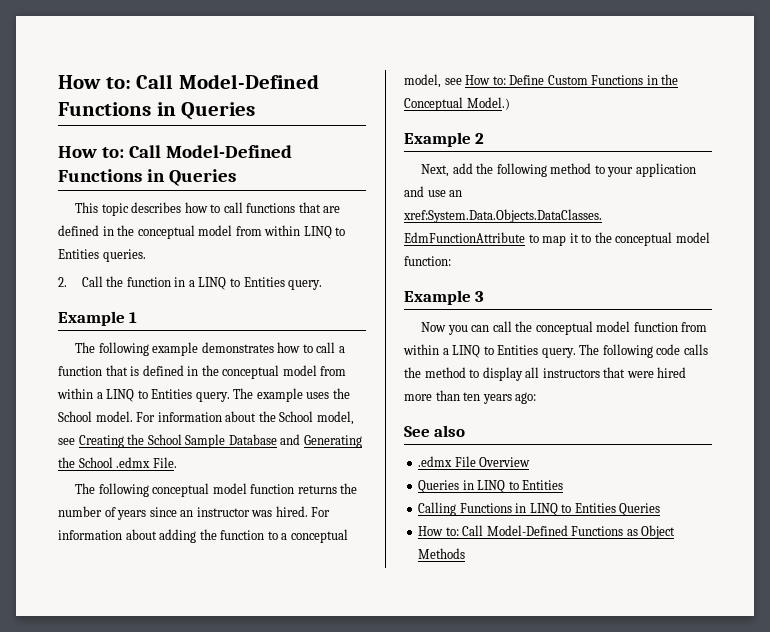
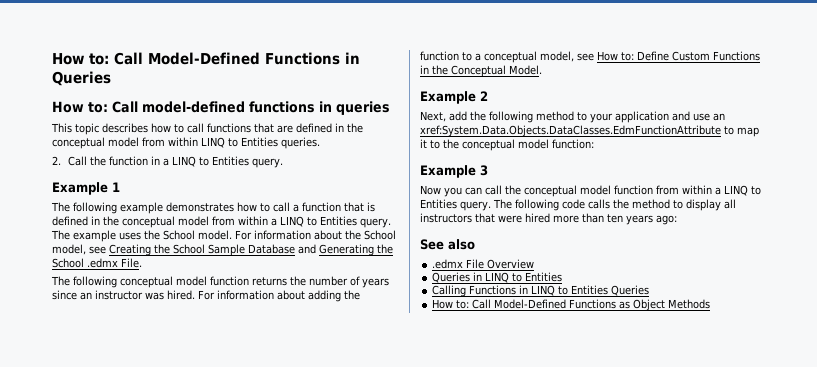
[165,145,292,158] [58,169,236,186] Model-Defined Functions in Queries -> [142,101,390,115] model-defined functions in queries
[466,97,510,110] Model.) -> [509,65,542,75] Model.

